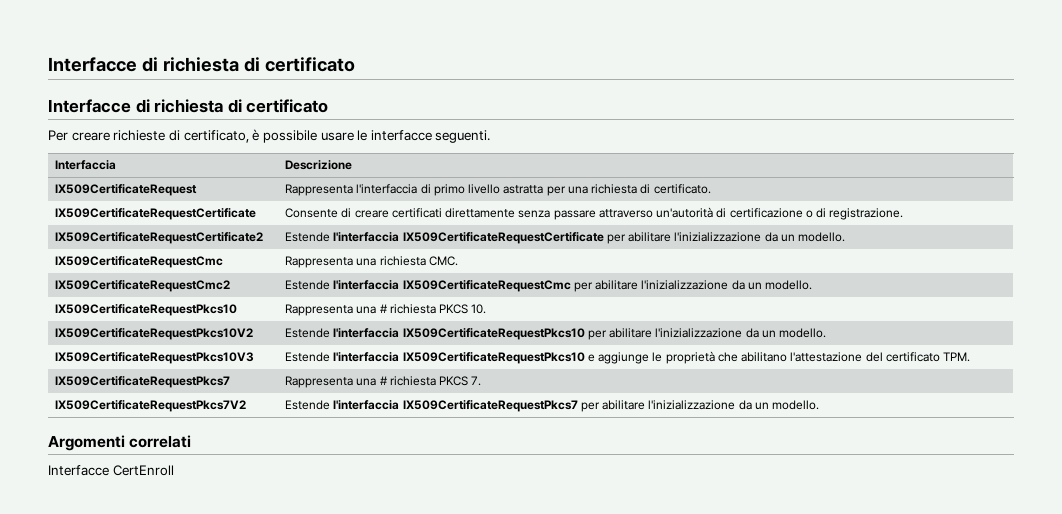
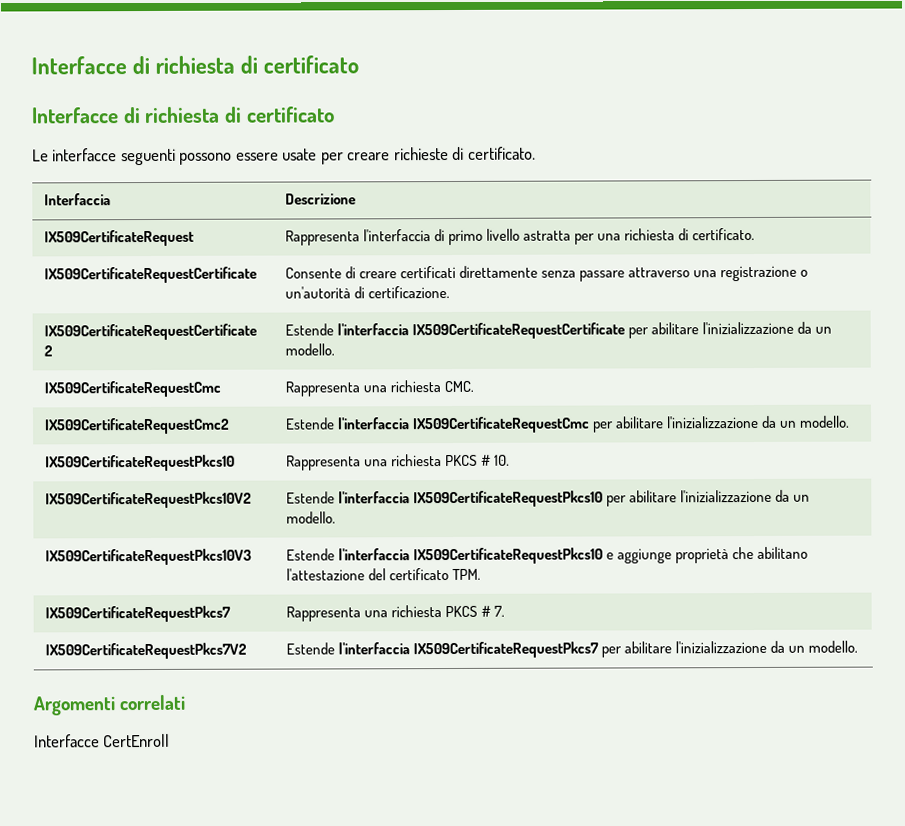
[48,129,491,143] Per creare richieste di certificato, è possibile usare le interfacce seguenti. -> [32,146,536,166] Le interfacce seguenti possono essere usate per creare richieste di certificato.
[656,207,904,220] un'autorità di certificazione o di registrazione. -> [693,265,809,282] [284,286,450,299] una registrazione o un'autorità di certificazione.
[379,304,469,314] # richiesta PKCS -> [390,454,492,467] richiesta PKCS #
[652,352,663,362] le -> (673, 556) none
[379,376,469,386] # richiesta PKCS -> [390,605,492,618] richiesta PKCS #

